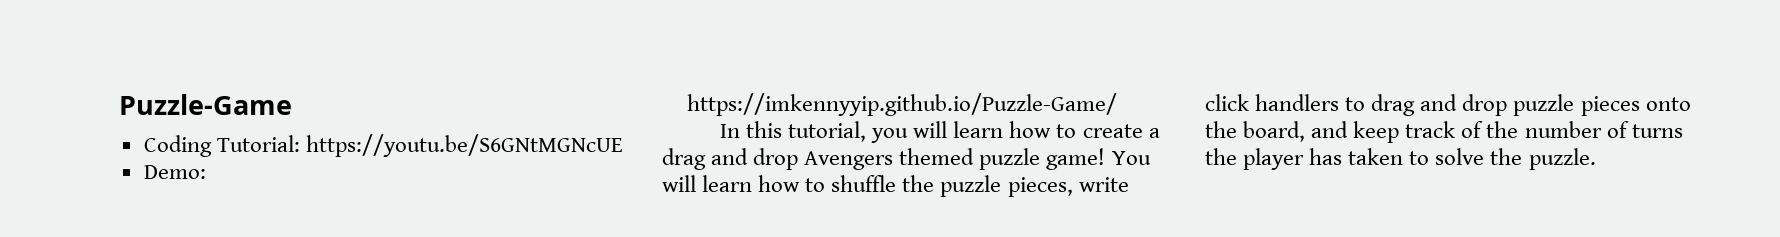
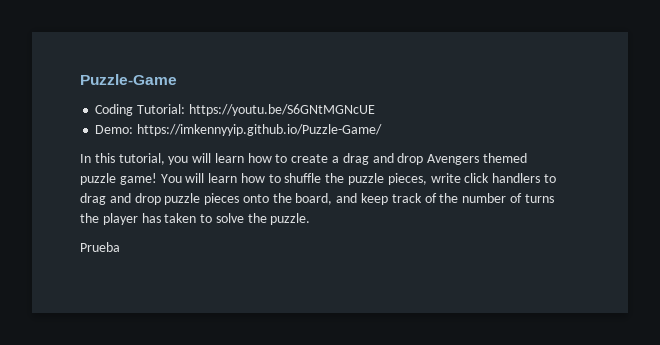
(1596, 159) none -> [80,242,120,252] // Prueba

